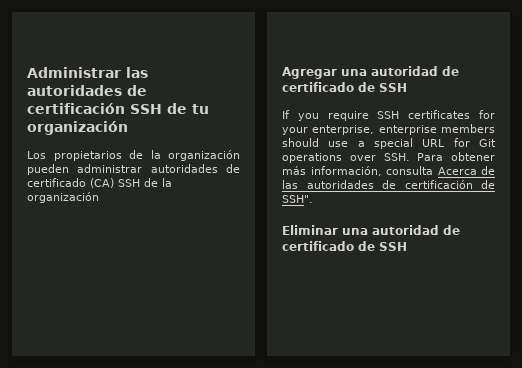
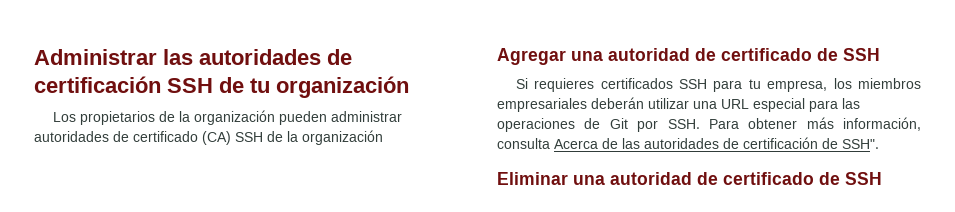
[282,110,495,121] [282,124,495,135] [282,138,496,149] [282,153,376,163] If you require SSH certificates for your enterprise, enterprise members should use a special URL for Git operations over -> [515,78,921,92] [497,97,860,112] [497,118,659,132] Si requieres certificados SSH para tu empresa, los miembros empresariales deberán utilizar una URL especial para las operaciones de Git por

